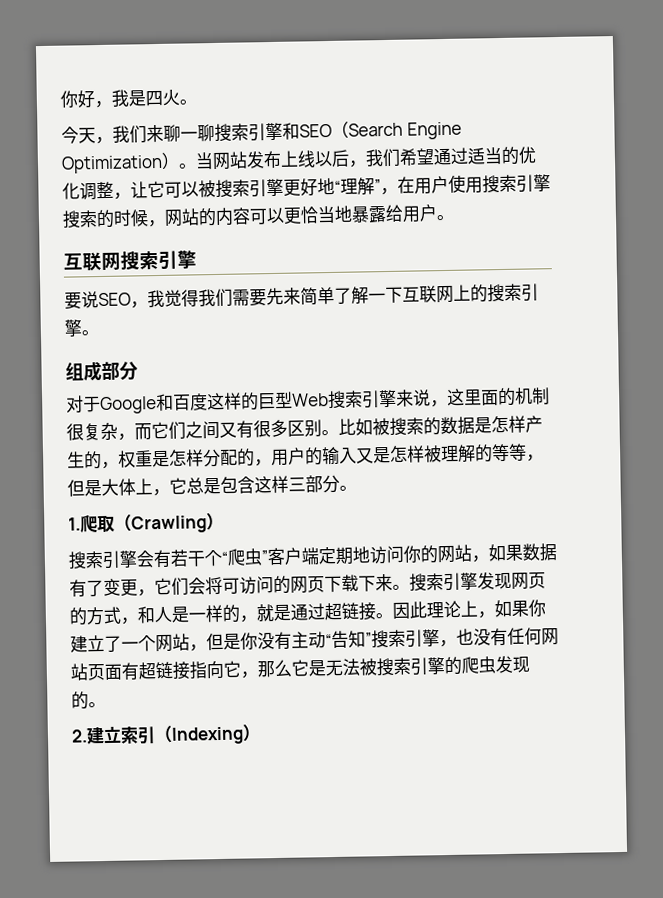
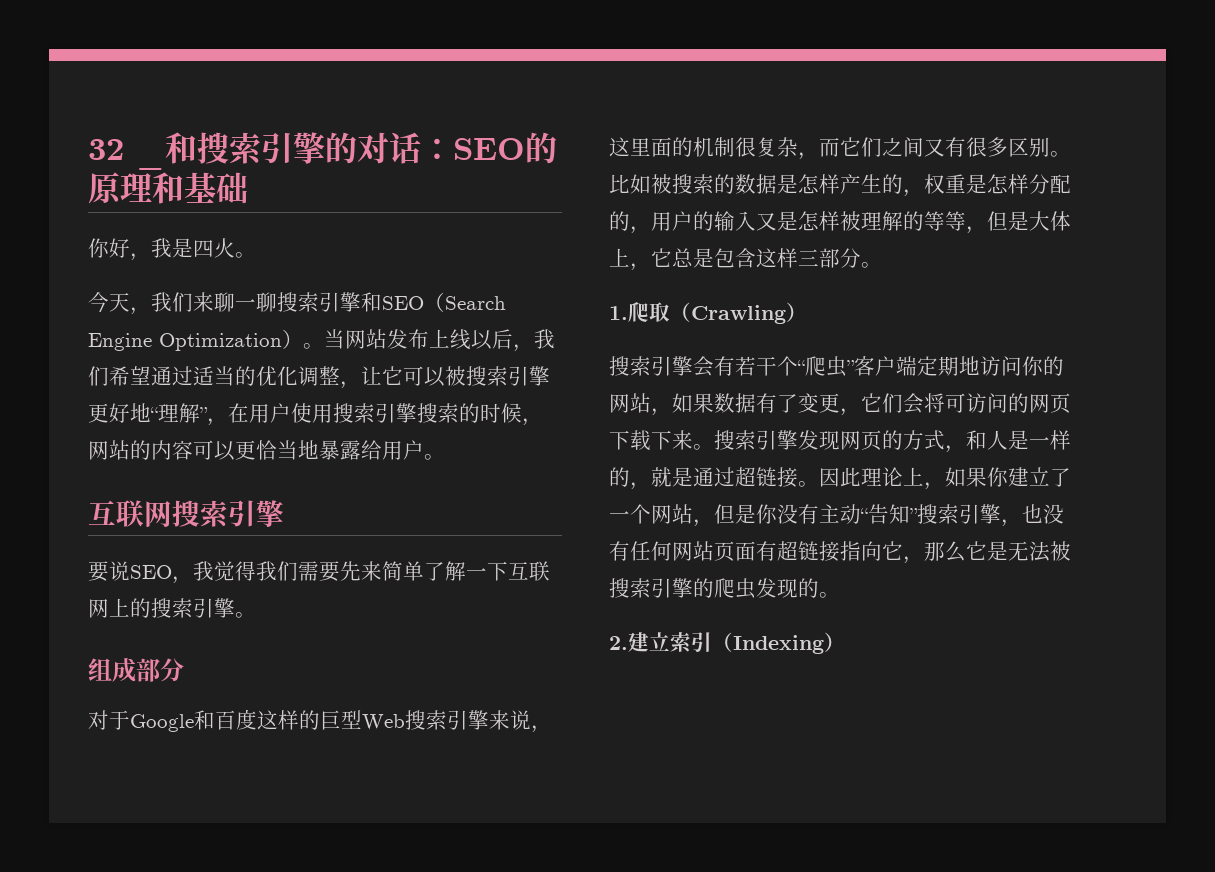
(60, 99) none -> [88,139,124,160] [136,132,557,170] [88,172,248,204] 32 _和搜索引擎的对话：SEO的原理和基础 //

